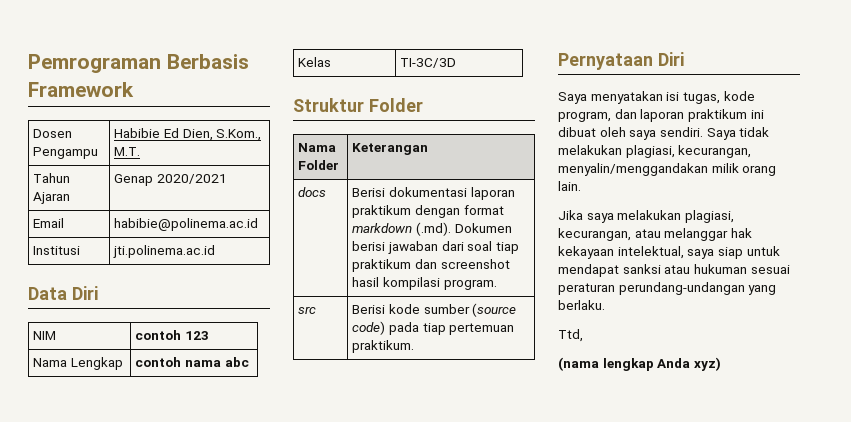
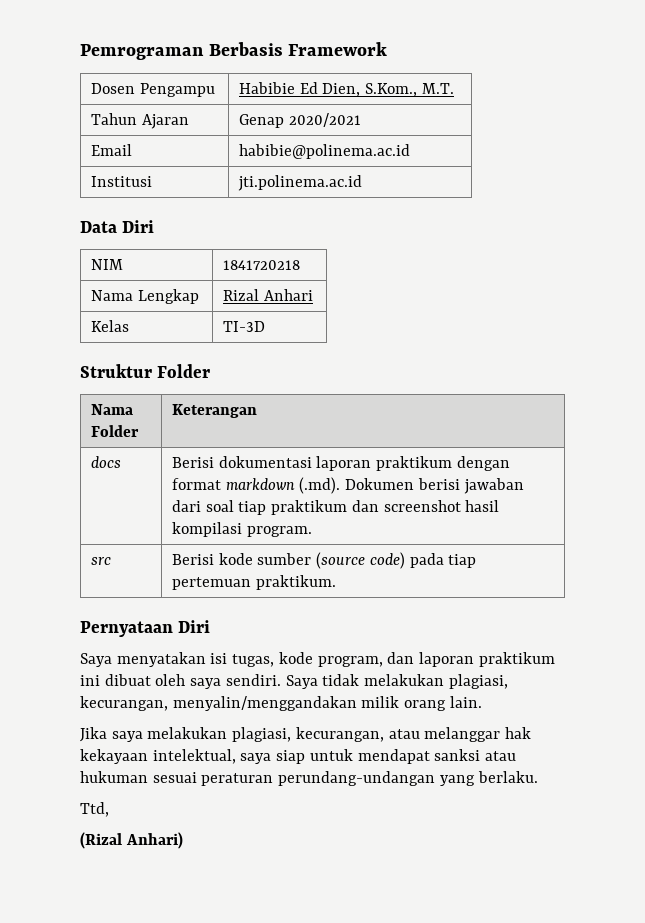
[135,330,210,340] contoh 123 -> [222,260,300,270] 1841720218
[135,357,249,367] contoh nama abc -> [222,289,313,301] Rizal Anhari
[400,58,457,68] TI-3C/3D -> [222,321,265,332] TI-3D
[558,357,721,371] (nama lengkap Anda xyz) -> [80,832,183,849] (Rizal Anhari)

